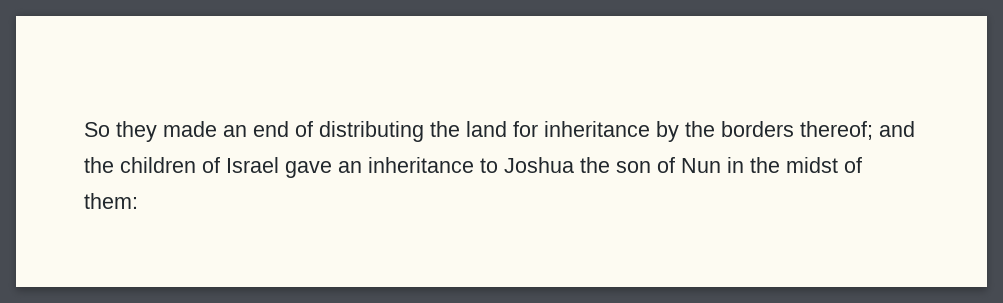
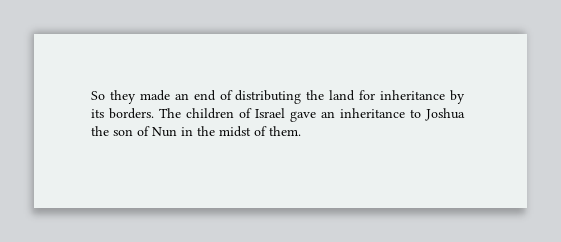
[685,121,915,140] [84,157,114,173] the borders thereof; and the -> [91,108,181,119] its borders. The
[84,193,138,209] them: -> [269,126,301,136] them.

